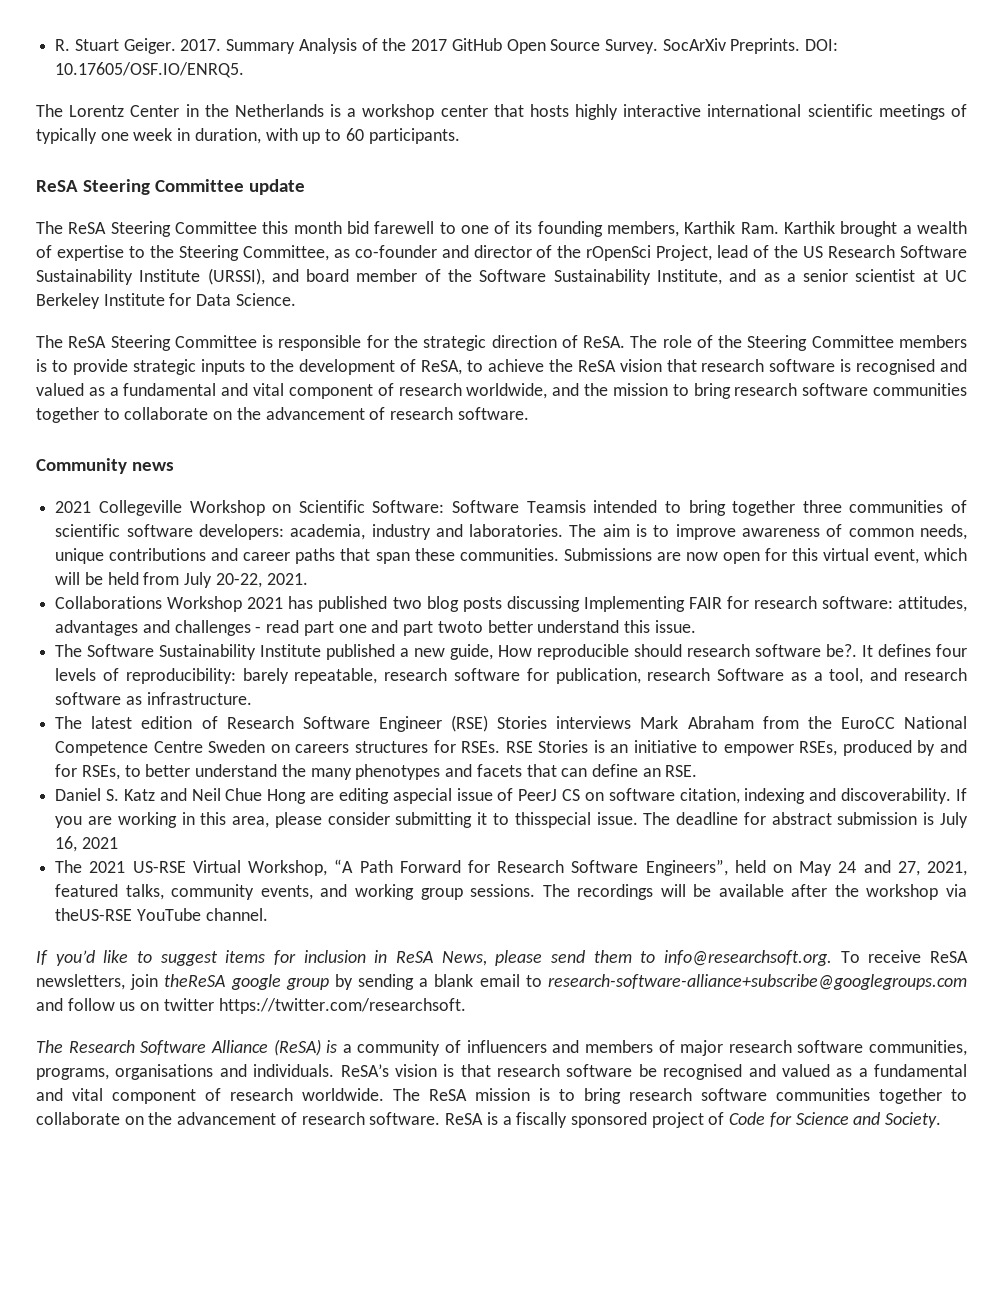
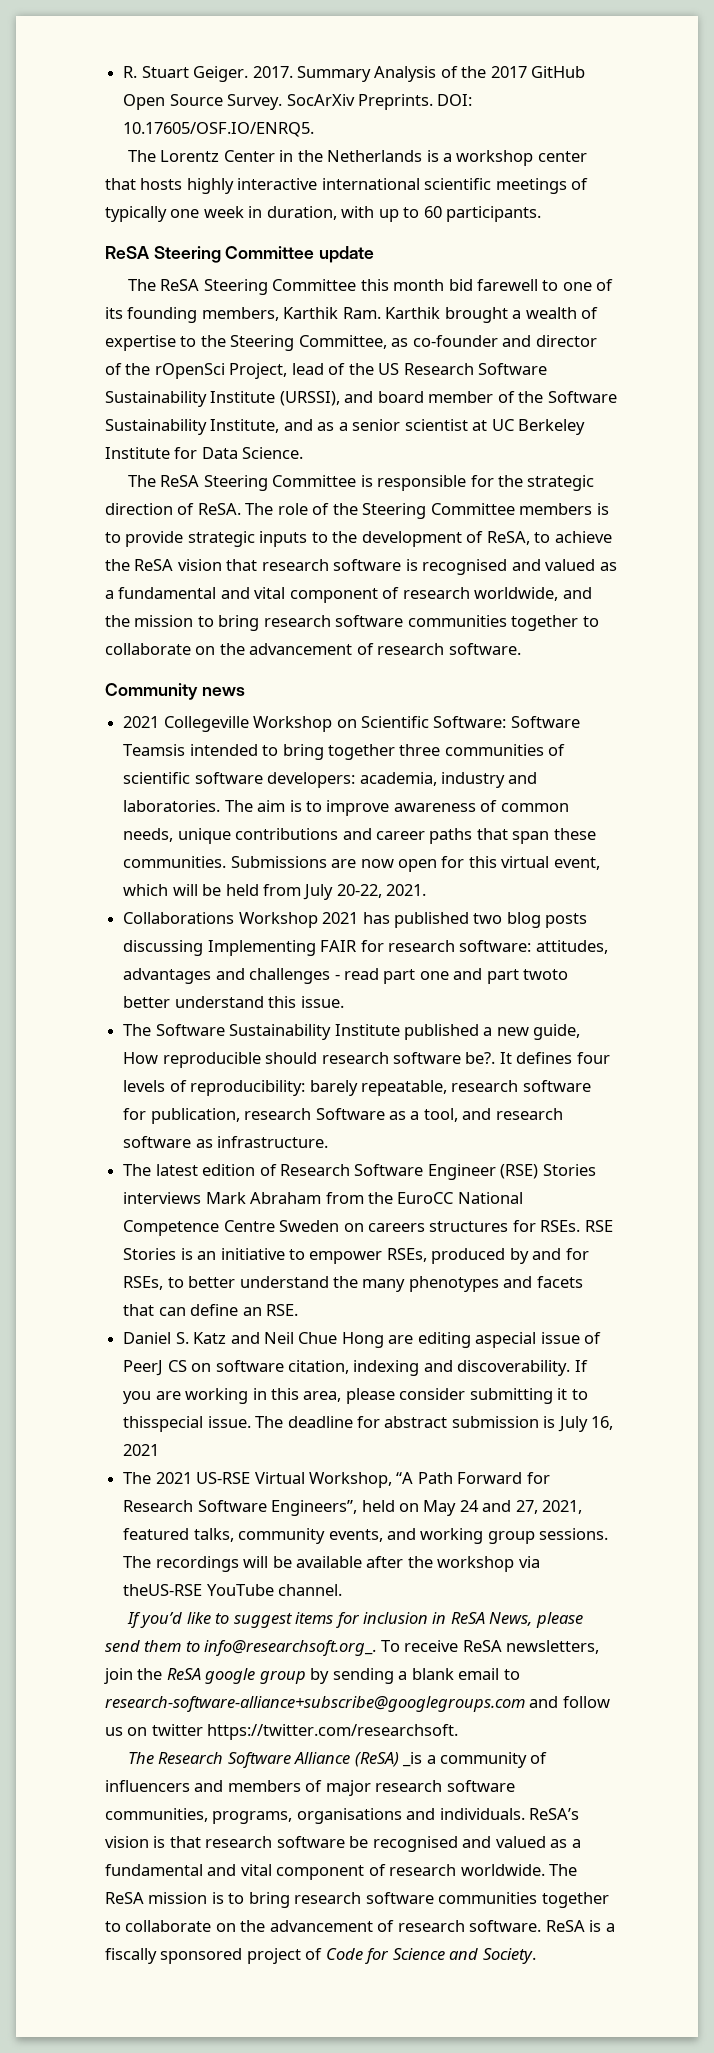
[664,950,832,966] info@researchsoft.org. -> [204,1640,377,1656] info@researchsoft.org_.
[164,974,226,987] theReSA -> [137,1668,201,1680] the ReSA
[326,1040,338,1053] is -> [402,1752,423,1767] _is

